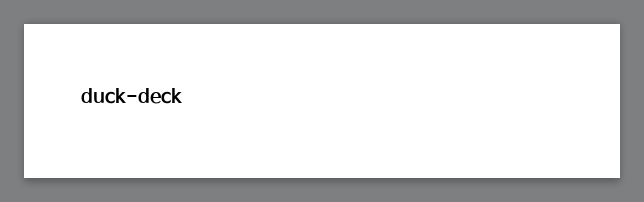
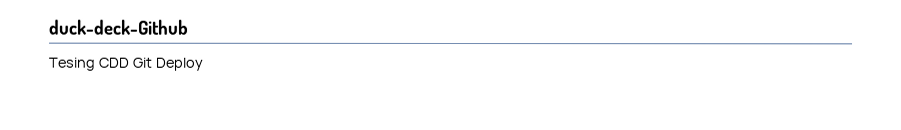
[81,88,182,104] duck-deck -> [49,19,189,35] [48,57,204,71] duck-deck-Github // Tesing CDD Git Deploy

